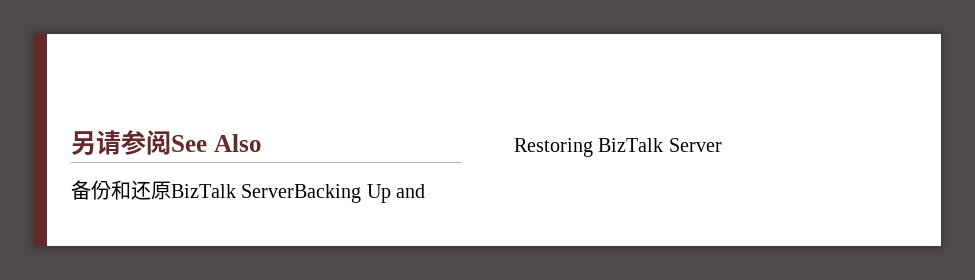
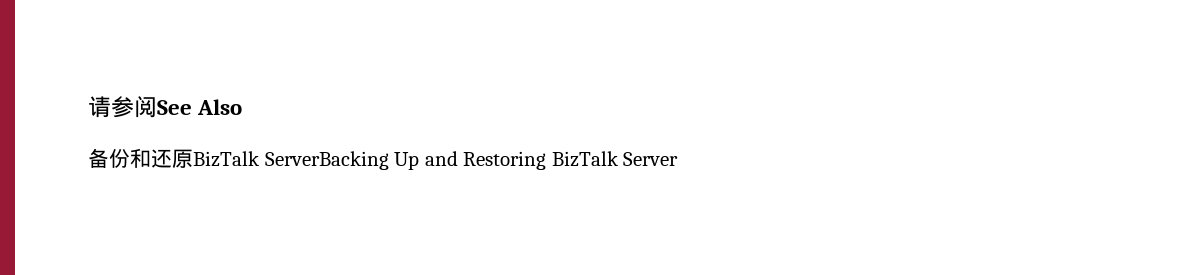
[71,131,96,155] 另 -> (88, 107) none

